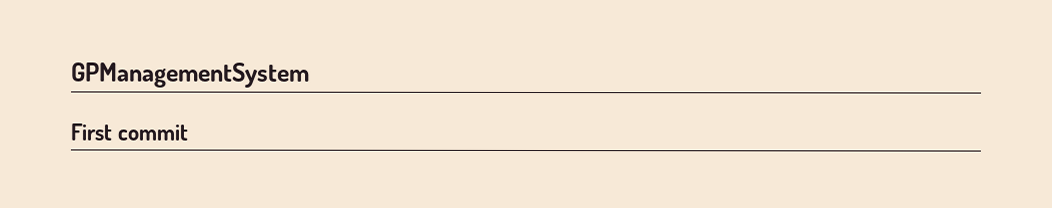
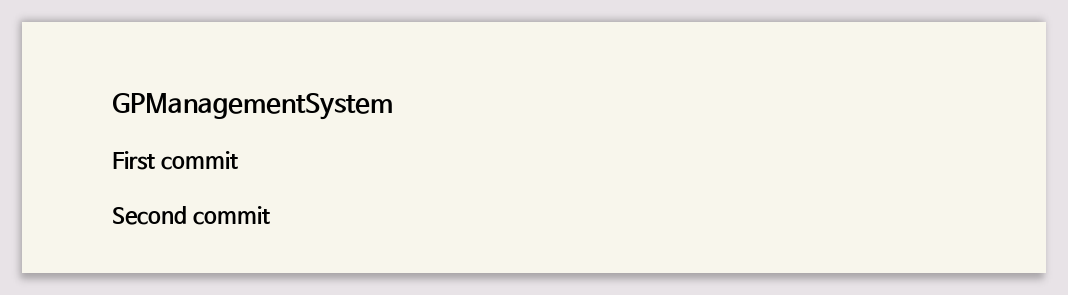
(189, 132) none -> [112,206,270,225] // Second commit

